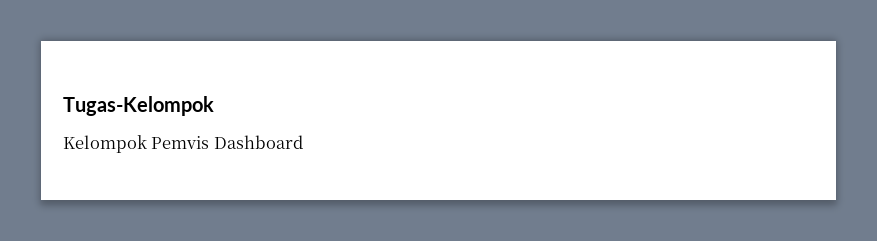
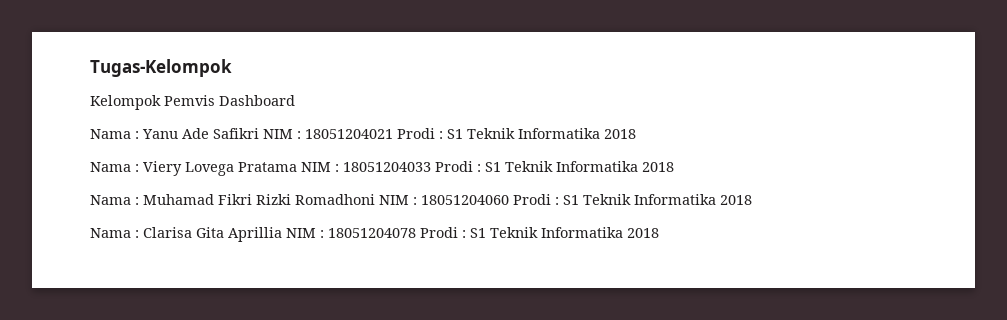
(303, 142) none -> [90,128,636,139] [90,161,674,176] [90,194,752,205] [90,227,659,242] // Nama : Yanu Ade Safikri NIM : 18051204021 Prodi : S1 Teknik Informatika 2018 // Nama : Viery Lovega Pratama NIM : 18051204033 Prodi : S1 Teknik Informatika 2018 // Nama : Muhamad Fikri Rizki Romadhoni NIM : 18051204060 Prodi : S1 Teknik Informatika 2018 // Nama : Clarisa Gita Aprillia NIM : 18051204078 Prodi : S1 Teknik Informatika 2018

